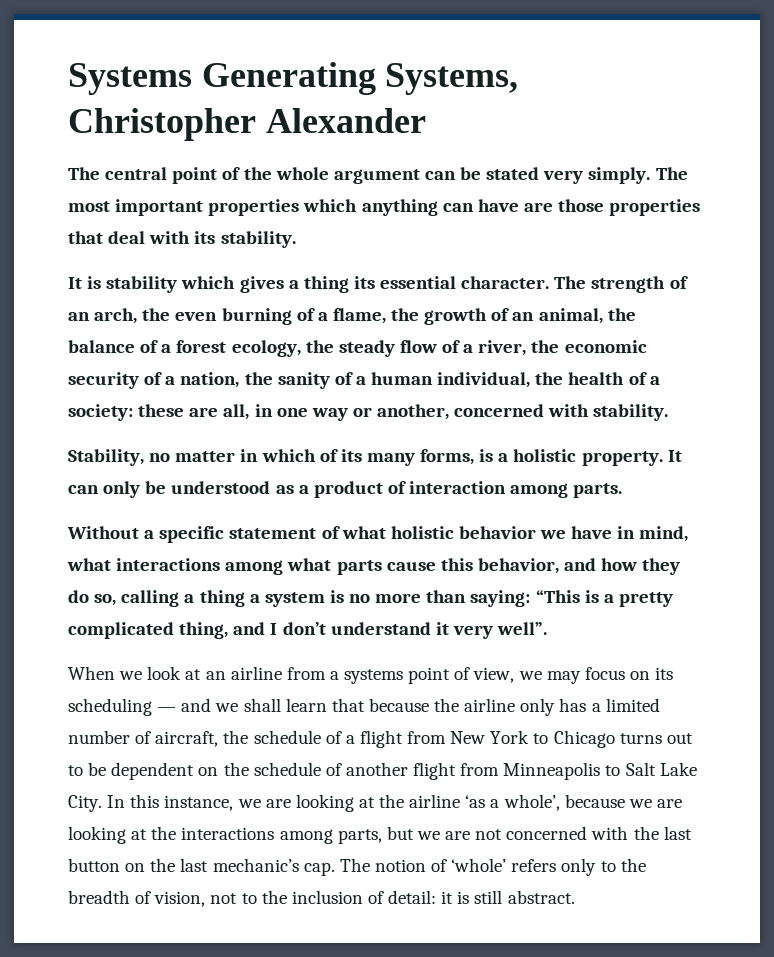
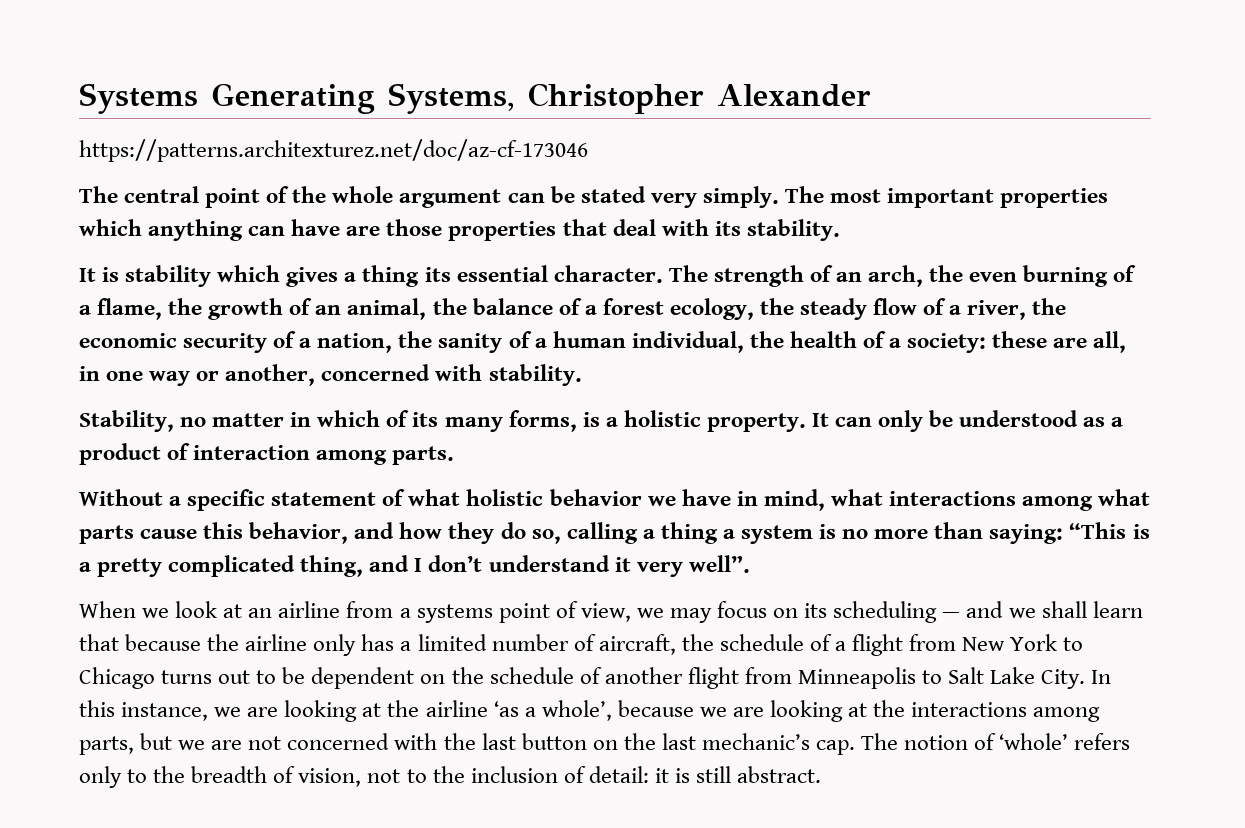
(426, 120) none -> [79,139,588,162] // https://patterns.architexturez.net/doc/az-cf-173046

